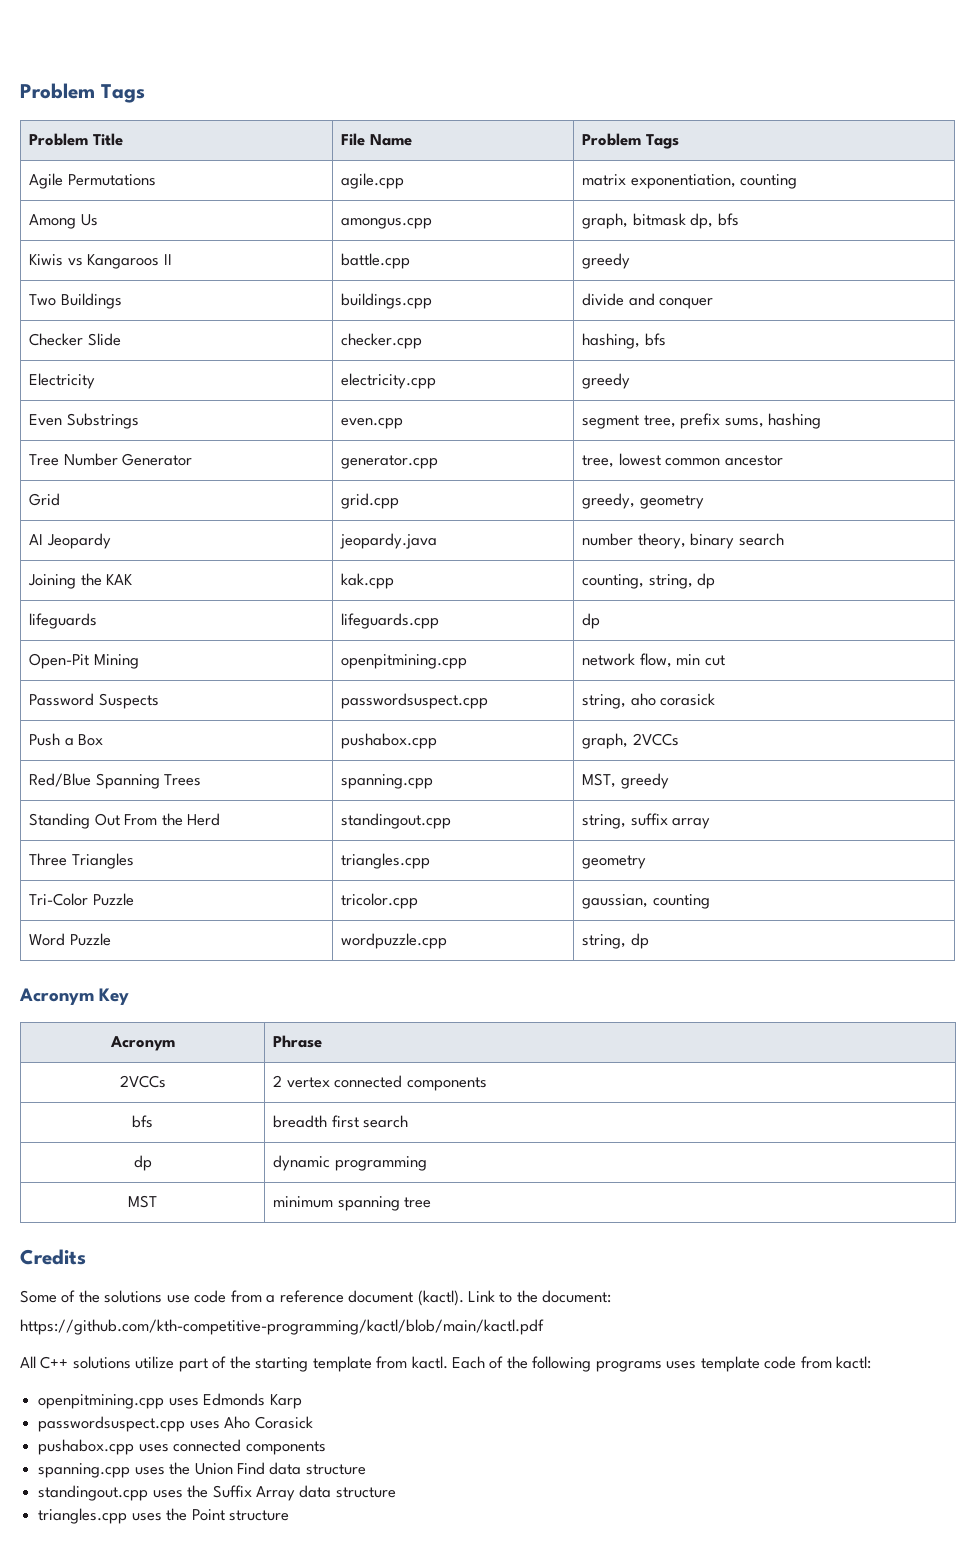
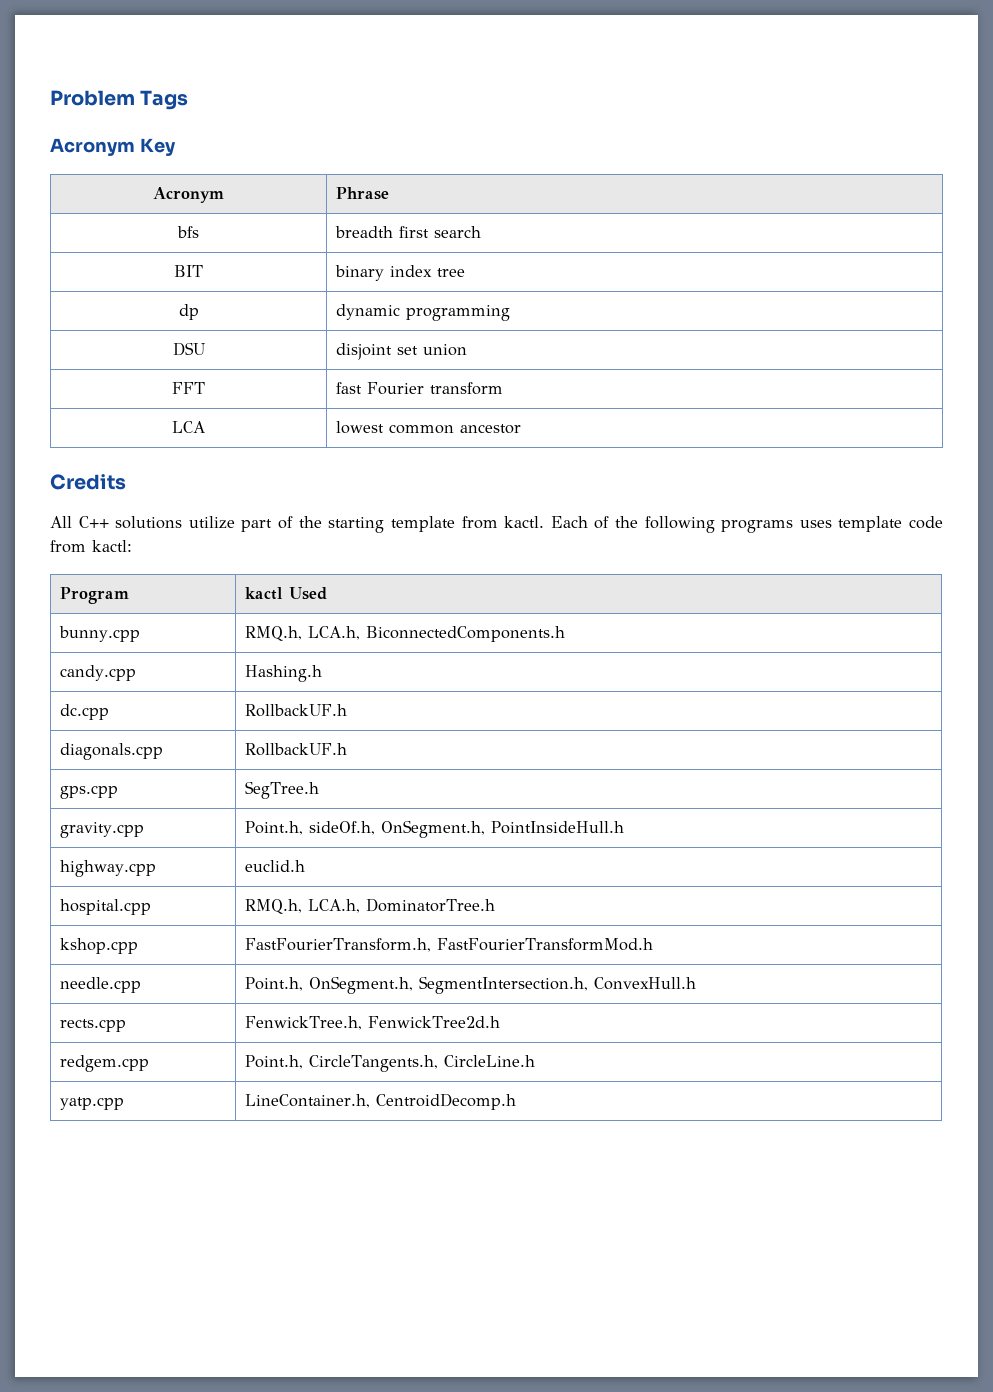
[20,83,145,103] [29,133,123,146] [341,133,412,146] [582,133,679,149] [29,173,156,189] [341,173,405,189] [582,174,798,189] [29,214,98,229] [341,218,433,229] [582,213,739,229] [29,254,172,269] [341,253,411,269] [582,253,631,269] [29,293,122,309] [341,293,433,309] [582,293,714,309] [29,333,121,346] [341,333,423,349] [582,333,666,349] [29,373,96,389] [341,373,437,389] [582,373,631,389] [29,413,139,429] [341,418,404,429] [582,413,822,429] [29,453,193,466] [341,455,439,469] [582,453,783,468] [29,493,61,506] [341,493,400,509] [582,493,704,509] [29,533,111,549] [340,533,438,549] [582,533,784,549] [28,573,133,589] [341,573,395,589] [582,573,716,589] [29,613,98,629] [341,613,440,629] [582,613,601,629] [29,653,139,669] [341,654,468,669] [582,653,725,668] [29,693,159,709] [341,693,489,709] [582,693,716,709] [29,733,104,746] [341,733,438,749] [582,733,679,749] [29,773,202,789] [341,774,434,789] [582,773,669,789] [29,813,221,829] [341,813,452,829] [582,813,711,829] [29,853,134,869] [341,853,431,869] [582,855,647,869] [29,893,134,906] [341,893,419,909] [582,894,710,909] [29,933,111,946] [341,933,448,949] [582,933,649,949] Problem Tags // Problem Title | File Name | Problem Tags // Agile Permutations | agile.cpp | matrix exponentiation, counting // Among Us | amongus.cpp | graph, bitmask dp, bfs // Kiwis vs Kangaroos II | battle.cpp | greedy // Two Buildings | buildings.cpp | divide and conquer // Checker Slide | checker.cpp | hashing, bfs // Electricity | electricity.cpp | greedy // Even Substrings | even.cpp | segment tree, prefix sums, hashing // Tree Number Generator | generator.cpp | tree, lowest common ancestor // Grid | grid.cpp | greedy, geometry // AI Jeopardy | jeopardy.java | number theory, binary search // Joining the KAK | kak.cpp | counting, string, dp // lifeguards | lifeguards.cpp | dp // Open-Pit Mining | openpitmining.cpp | network flow, min cut // Password Suspects | passwordsuspect.cpp | string, aho corasick // Push a Box | pushabox.cpp | graph, 2VCCs // Red/Blue Spanning Trees | spanning.cpp | MST, greedy // Standing Out From the Herd | standingout.cpp | string, suffix array // Three Triangles | triangles.cpp | geometry // Tri-Color Puzzle | tricolor.cpp | gaussian, counting // Word Puzzle | wordpuzzle.cpp | string, dp -> [50,90,189,110] Problem Tags
[119,1075,166,1088] [273,1075,487,1091] // 2VCCs | 2 vertex connected components -> (390, 193) none
(409, 1121) none -> [174,265,203,277] [335,265,466,281] // BIT | binary index tree
[128,1195,157,1208] [273,1196,432,1211] [20,1249,86,1265] [20,1290,612,1306] [20,1319,544,1335] MST | minimum spanning tree // Credits // Some of the solutions use code from a reference document (kactl). Link to the document: // https://github.com/kth-competitive-programming/kactl/blob/main/kactl.pdf -> [172,342,205,356] [336,343,468,360] [172,382,205,394] [336,382,504,395] [172,421,205,433] [336,421,522,434] [50,474,126,490] DSU | disjoint set union // FFT | fast Fourier transform // LCA | lowest common ancestor // Credits
[38,1393,302,1409] [38,1416,313,1432] [38,1439,326,1455] [38,1462,366,1478] [38,1485,396,1501] [38,1508,289,1524] // openpitmining.cpp uses Edmonds Karp // passwordsuspect.cpp uses Aho Corasick // pushabox.cpp uses connected components // spanning.cpp uses the Union Find data structure // standingout.cpp uses the Suffix Array data structure // triangles.cpp uses the Point structure -> [60,587,130,604] [245,587,328,600] [59,626,141,642] [245,626,566,642] [60,665,137,681] [245,665,323,682] [60,704,110,720] [245,704,348,717] [60,743,164,760] [245,743,348,756] [60,785,119,799] [245,781,320,799] [60,822,145,838] [245,820,625,838] [60,860,157,877] [245,860,306,872] [60,899,152,915] [245,898,496,914] [60,938,139,954] [245,938,654,952] [60,977,142,993] [245,976,697,994] [60,1019,127,1032] [245,1016,501,1030] [60,1055,150,1072] [245,1055,536,1072] [60,1097,125,1110] [245,1093,517,1110] // Program | kactl Used // bunny.cpp | RMQ.h, LCA.h, BiconnectedComponents.h // candy.cpp | Hashing.h // dc.cpp | RollbackUF.h // diagonals.cpp | RollbackUF.h // gps.cpp | SegTree.h // gravity.cpp | Point.h, sideOf.h, OnSegment.h, PointInsideHull.h // highway.cpp | euclid.h // hospital.cpp | RMQ.h, LCA.h, DominatorTree.h // kshop.cpp | FastFourierTransform.h, FastFourierTransformMod.h // needle.cpp | Point.h, OnSegment.h, SegmentIntersection.h, ConvexHull.h // rects.cpp | FenwickTree.h, FenwickTree2d.h // redgem.cpp | Point.h, CircleTangents.h, CircleLine.h // yatp.cpp | LineContainer.h, CentroidDecomp.h

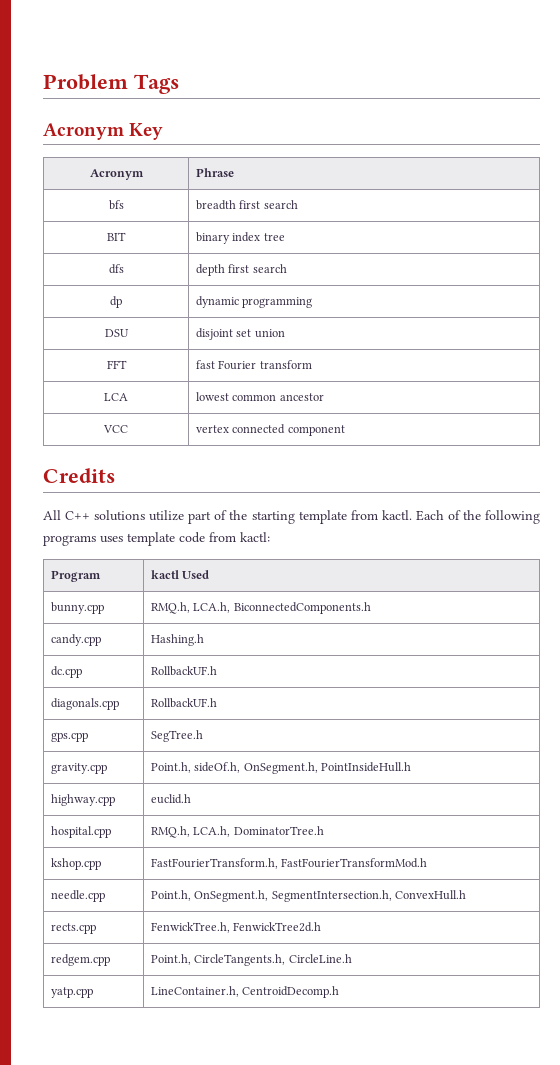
(466, 272) none -> [108,264,124,274] [195,264,287,276] // dfs | depth first search
(522, 429) none -> [103,425,128,433] [195,424,345,436] // VCC | vertex connected component

